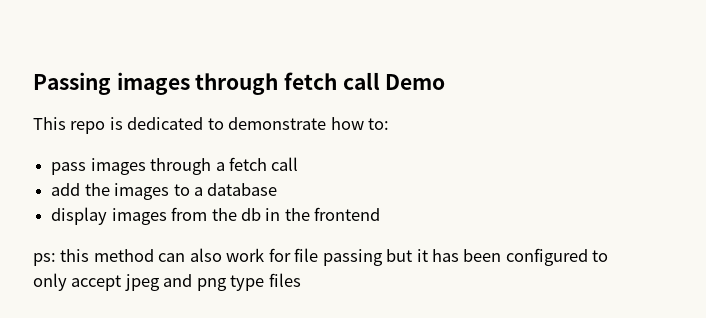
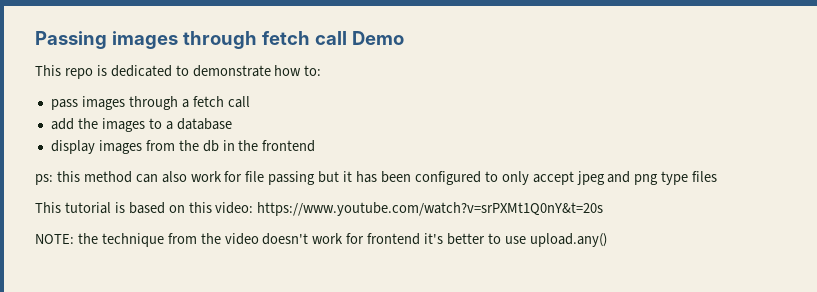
(301, 280) none -> [35,202,604,216] [35,233,607,247] // This tutorial is based on this video: https://www.youtube.com/watch?v=srPXMt1Q0nY&t=20s // NOTE: the technique from the video doesn't work for frontend it's better to use upload.any()

